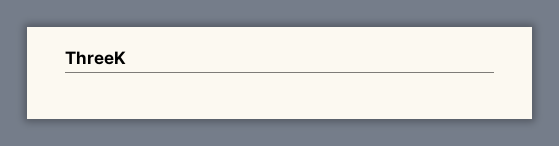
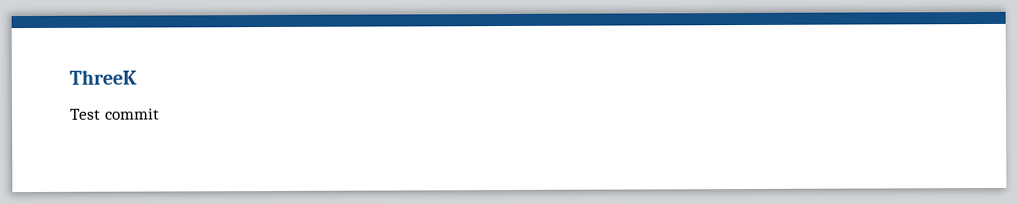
(126, 58) none -> [70,108,160,120] // Test commit

